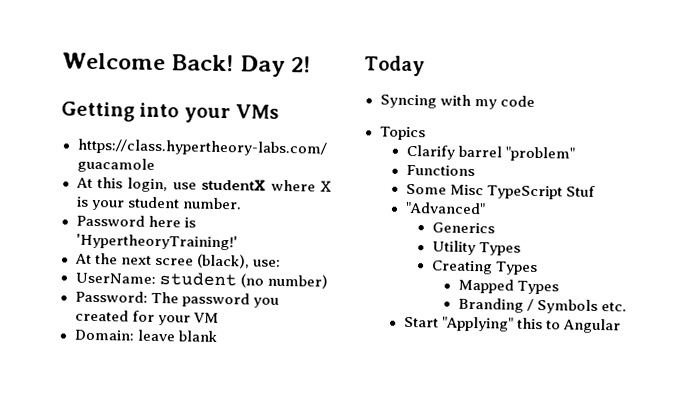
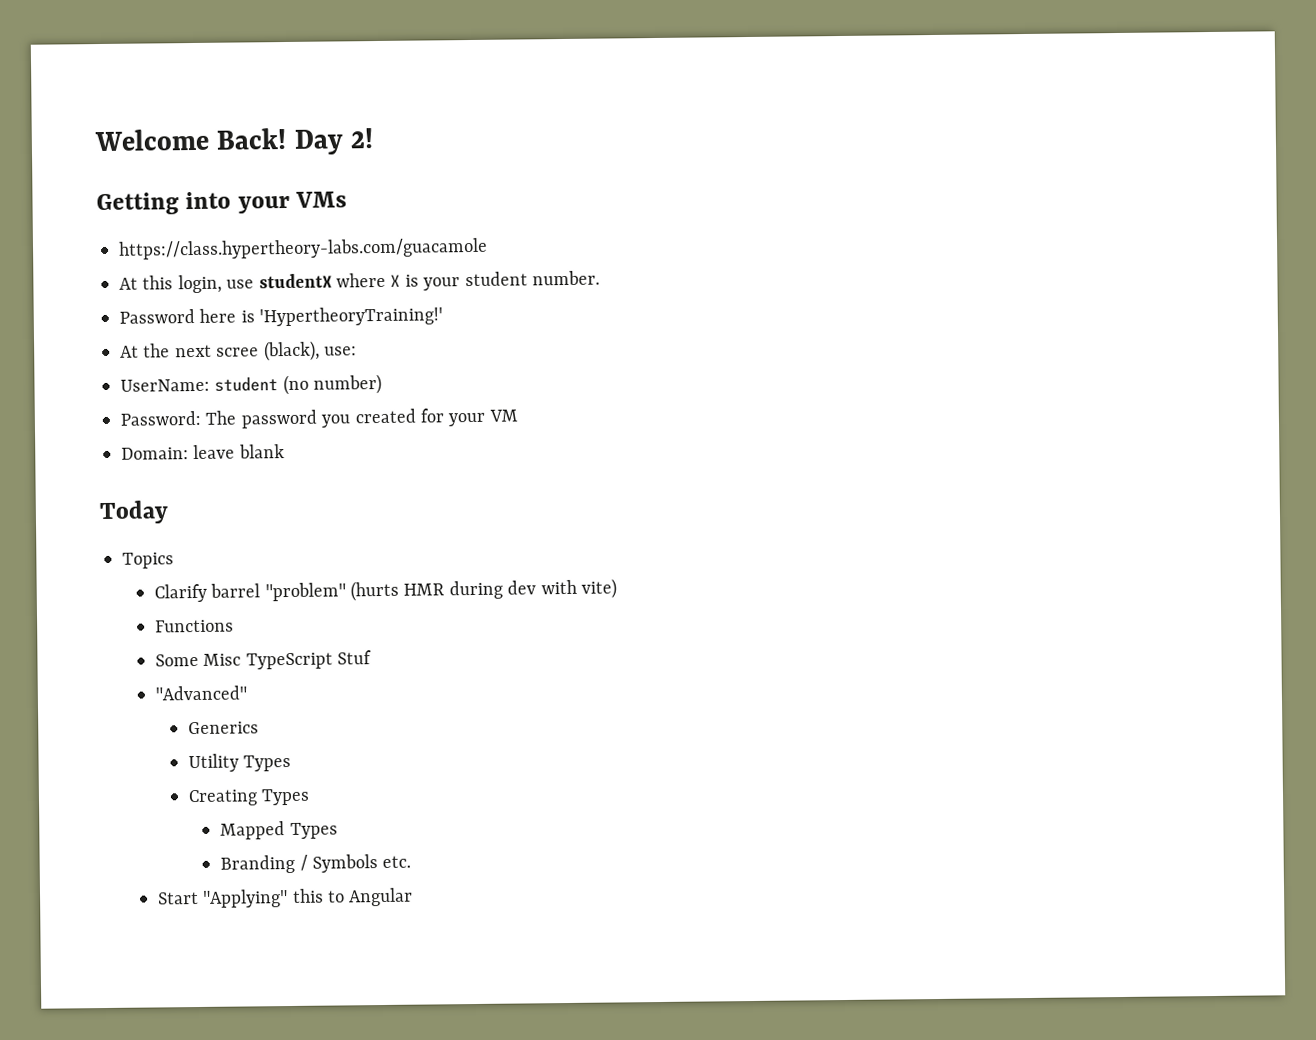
[379,94,535,110] // Syncing with my code -> (169, 512) none
(575, 154) none -> [349,578,617,602] (hurts HMR during dev with vite)

